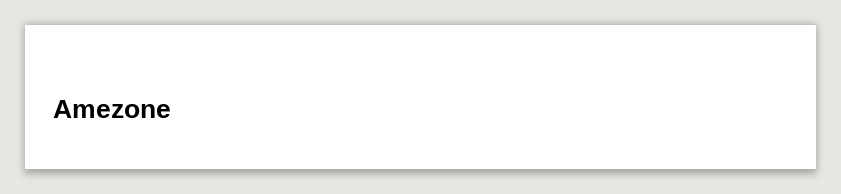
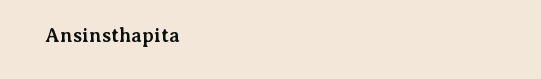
[53,100,171,118] Amezone -> [45,27,180,47] Ansinsthapita

